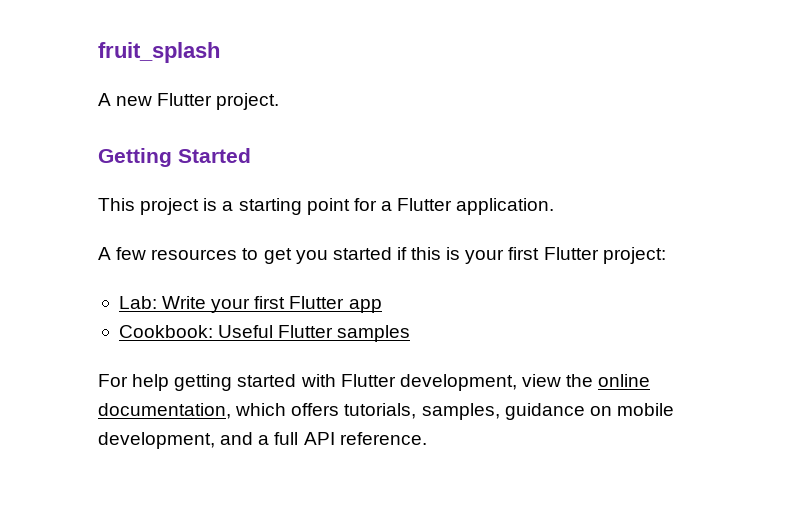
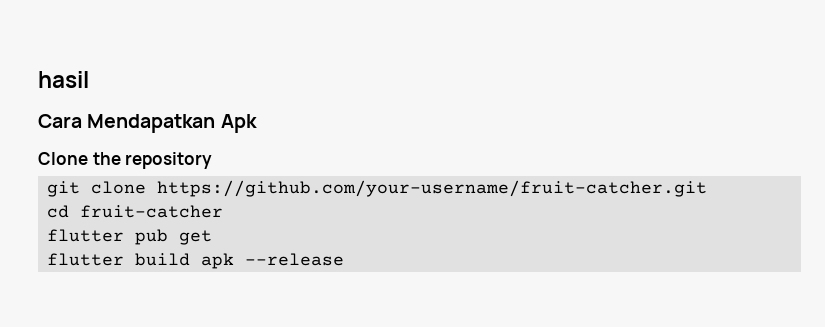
[98,42,220,63] [98,93,280,110] [98,148,251,167] [98,198,555,215] [98,247,666,264] [118,296,382,313] [118,325,411,342] [98,374,651,391] [98,403,674,420] [98,432,427,449] fruit_splash // A new Flutter project. // Getting Started // This project is a starting point for a Flutter application. // A few resources to get you started if this is your first Flutter project: // Lab: Write your first Flutter app // Cookbook: Useful Flutter samples // For help getting started with Flutter development, view the online documentation, which offers tutorials, samples, guidance on mobile development, and a full API reference. -> [38,71,89,88] [38,114,257,133] [38,152,213,169] [46,180,707,197] [46,205,223,218] [46,229,212,245] [46,253,344,269] hasil // Cara Mendapatkan Apk // Clone the repository // git clone https://github.com/your-username/fruit-catcher.git // cd fruit-catcher // flutter pub get // flutter build apk --release

